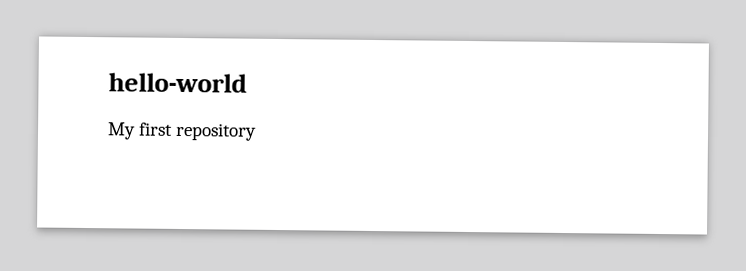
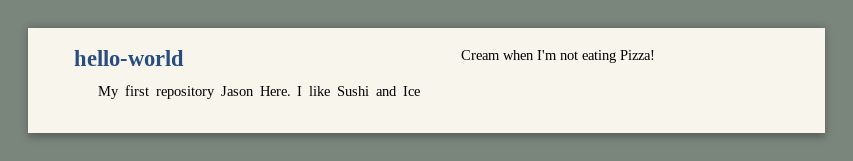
(258, 131) none -> [220,86,420,96] [461,50,655,63] Jason Here. I like Sushi and Ice Cream when I'm not eating Pizza!

